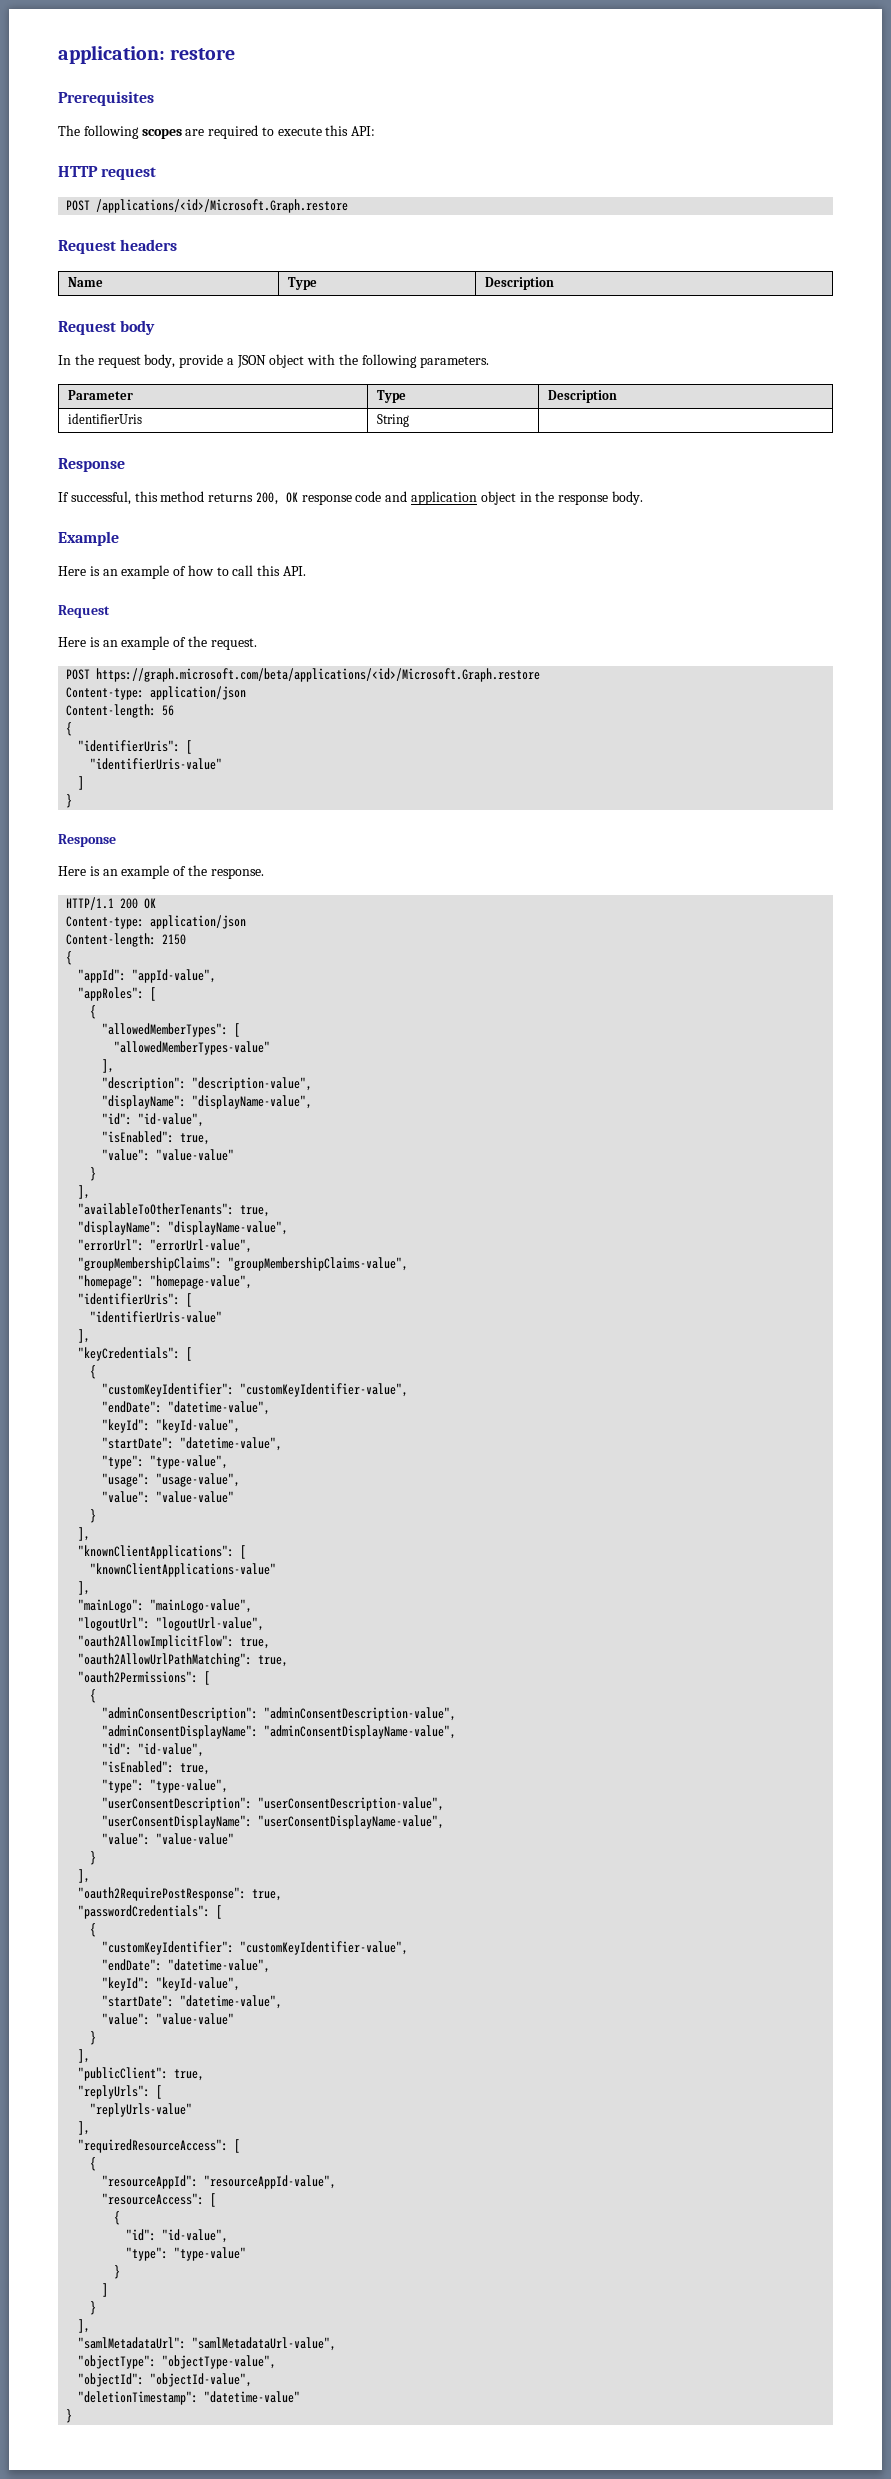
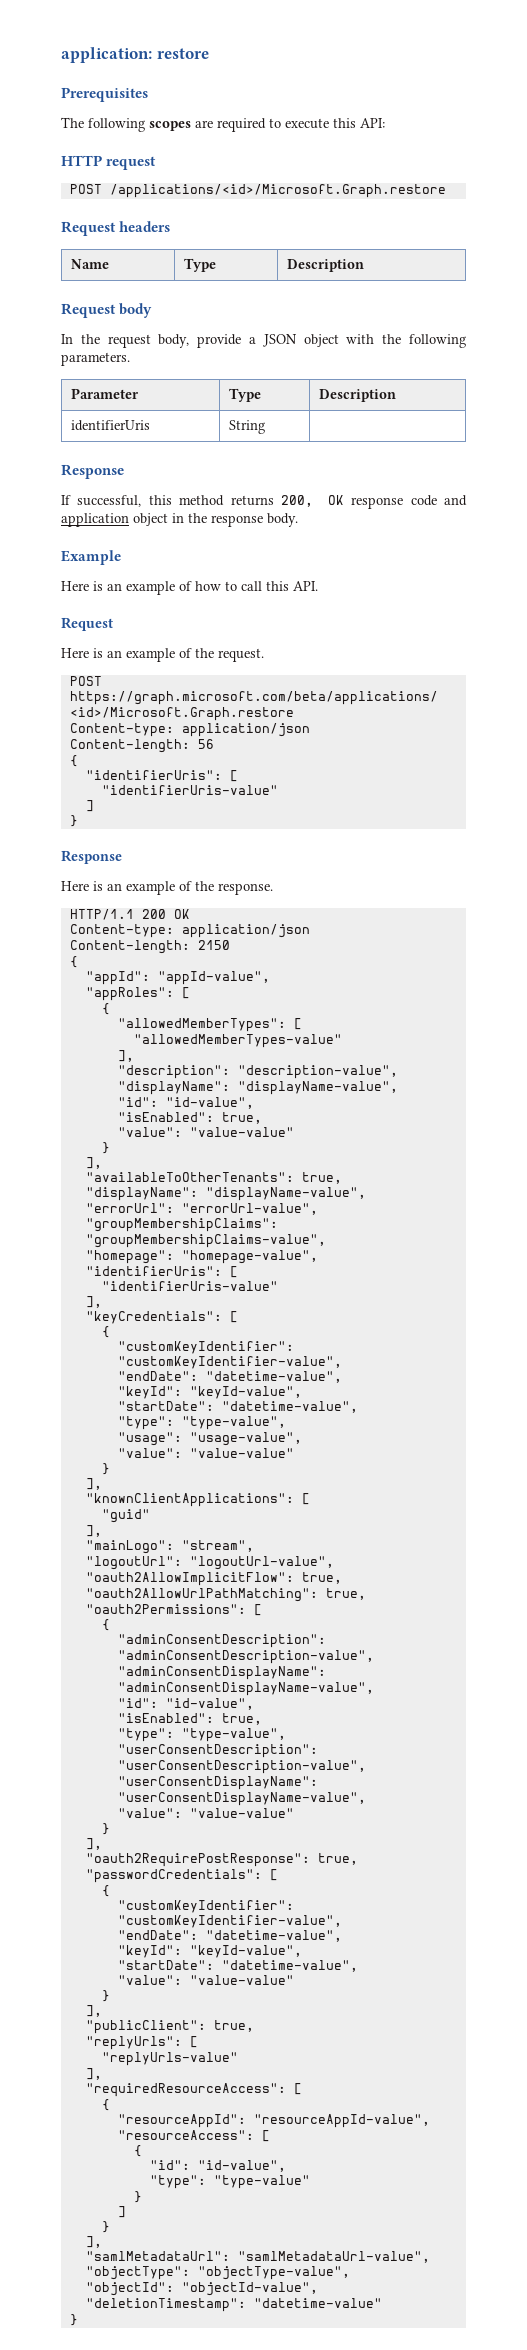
[90,1563,277,1577] "knownClientApplications-value" -> [101,1509,150,1523] "guid"
[150,1599,253,1613] "mainLogo-value", -> [181,1540,254,1552] "stream",

